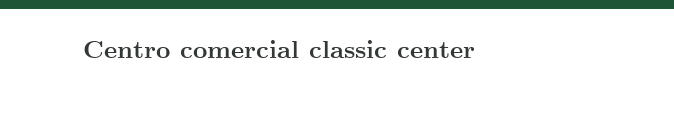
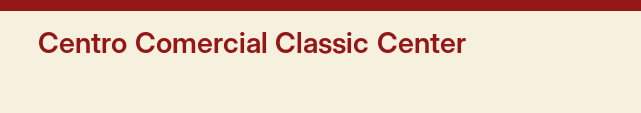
[180,40,475,58] comercial classic center -> [134,32,467,54] Comercial Classic Center

